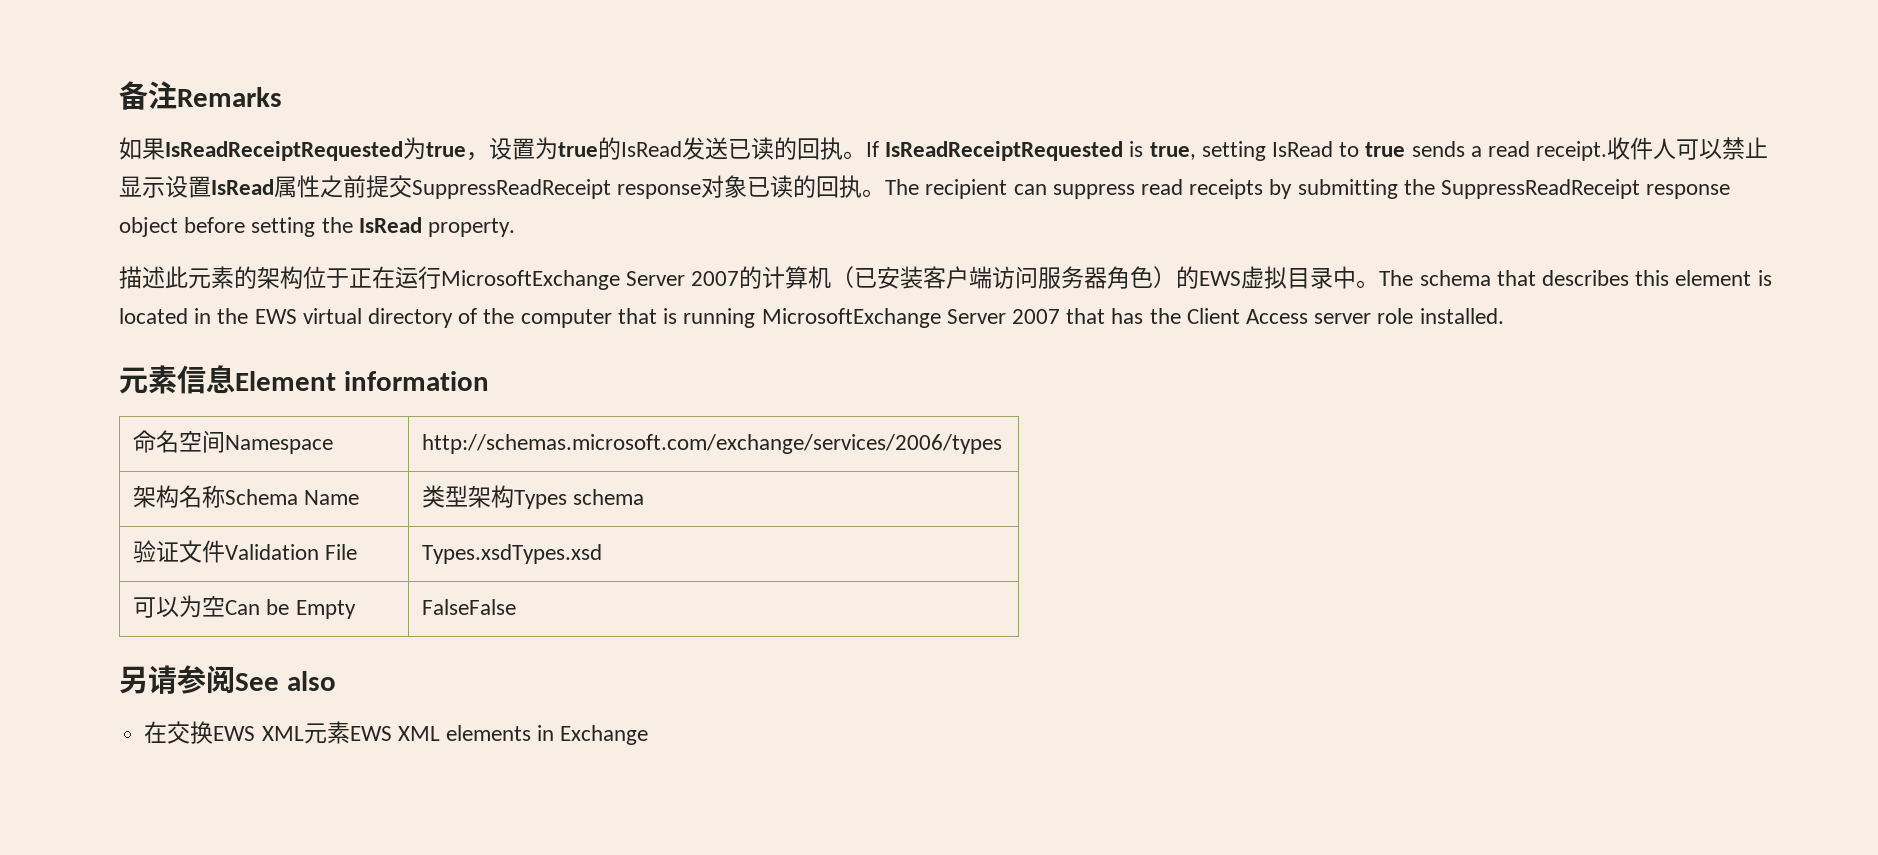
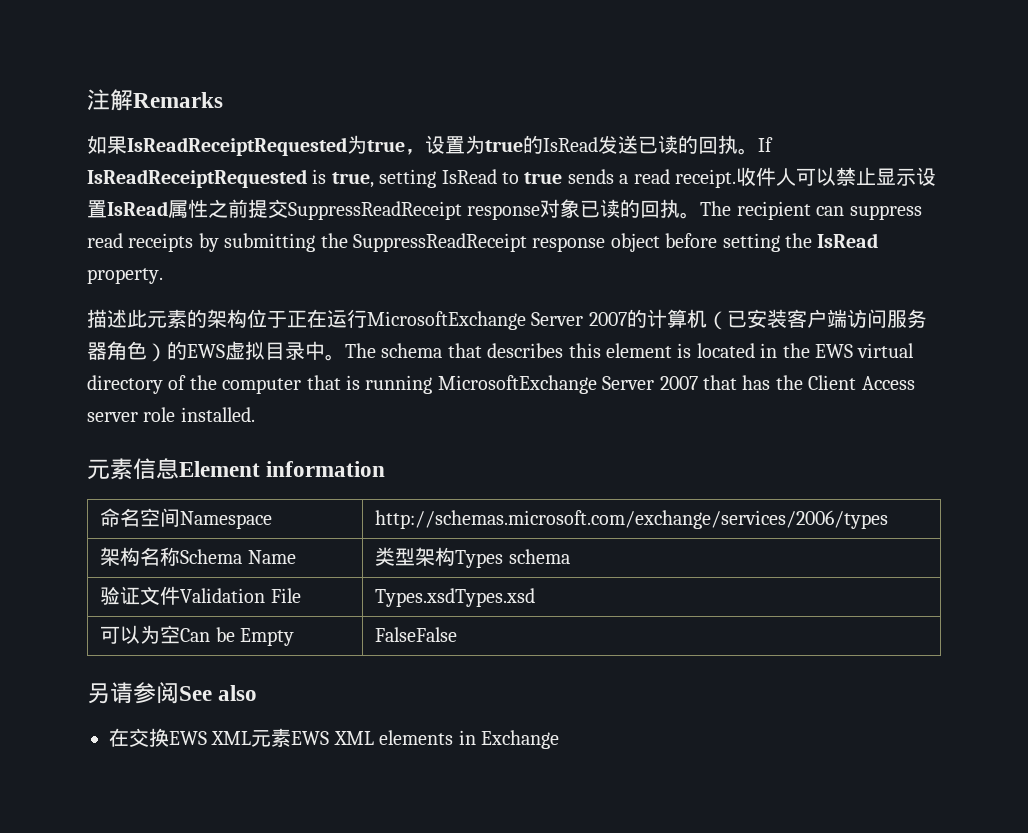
[119,81,177,110] 备注 -> [87,89,133,111] 注解

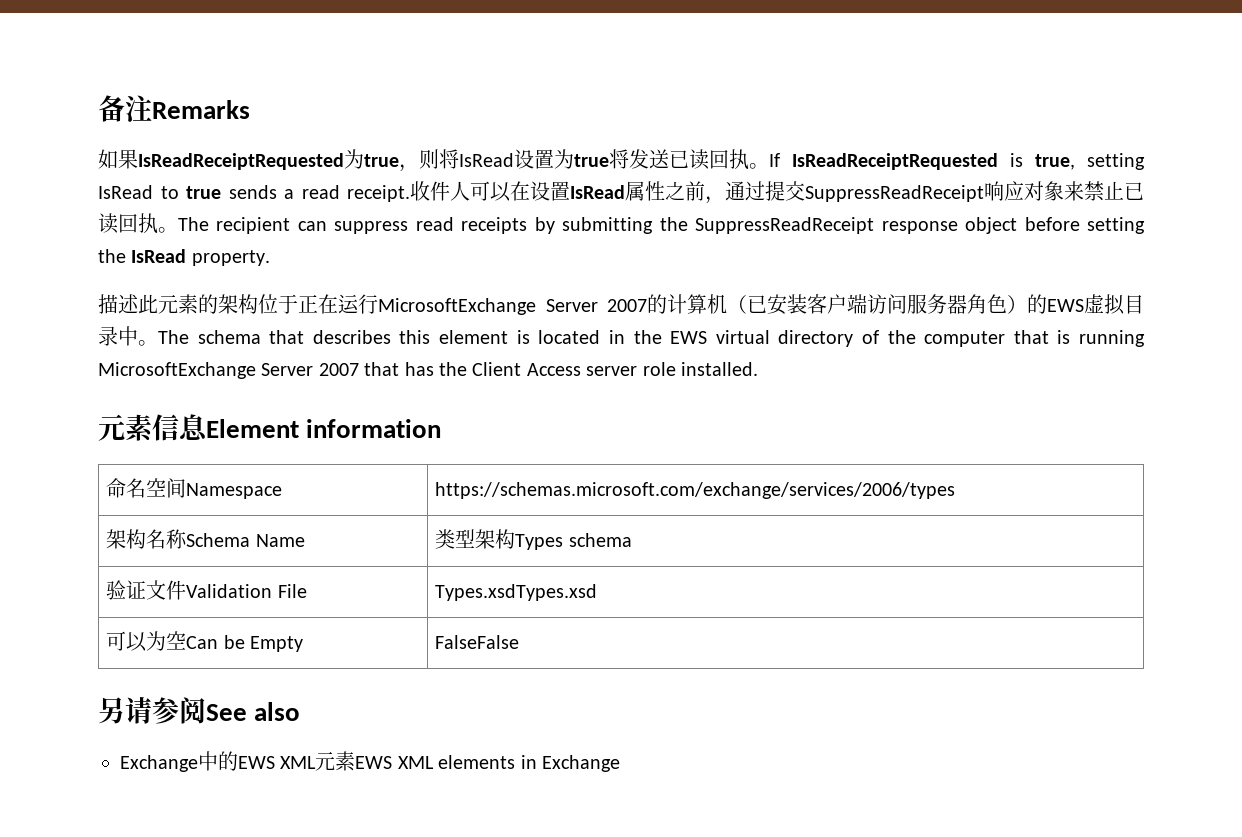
[87,89,133,111] 注解 -> [98,95,152,122] 备注
(425, 152) none -> [419,149,514,169] 则将IsRead
[523,135,598,154] 的IsRead -> [609,149,629,169] 将
[678,135,698,154] 的 -> (709, 159) none
[835,167,916,186] 禁止显示 -> [509,181,530,201] 在
(248, 208) none -> [705,181,765,204] ，通过
[467,199,641,220] response对象已读的 -> [984,181,1144,201] [98,213,118,234] 响应对象来禁止已读
[375,510,889,529] http://schemas.microsoft.com/exchange/services/2006/types -> [435,482,956,499] https://schemas.microsoft.com/exchange/services/2006/types
[109,728,169,747] 在交换 -> [120,751,238,772] Exchange中的

